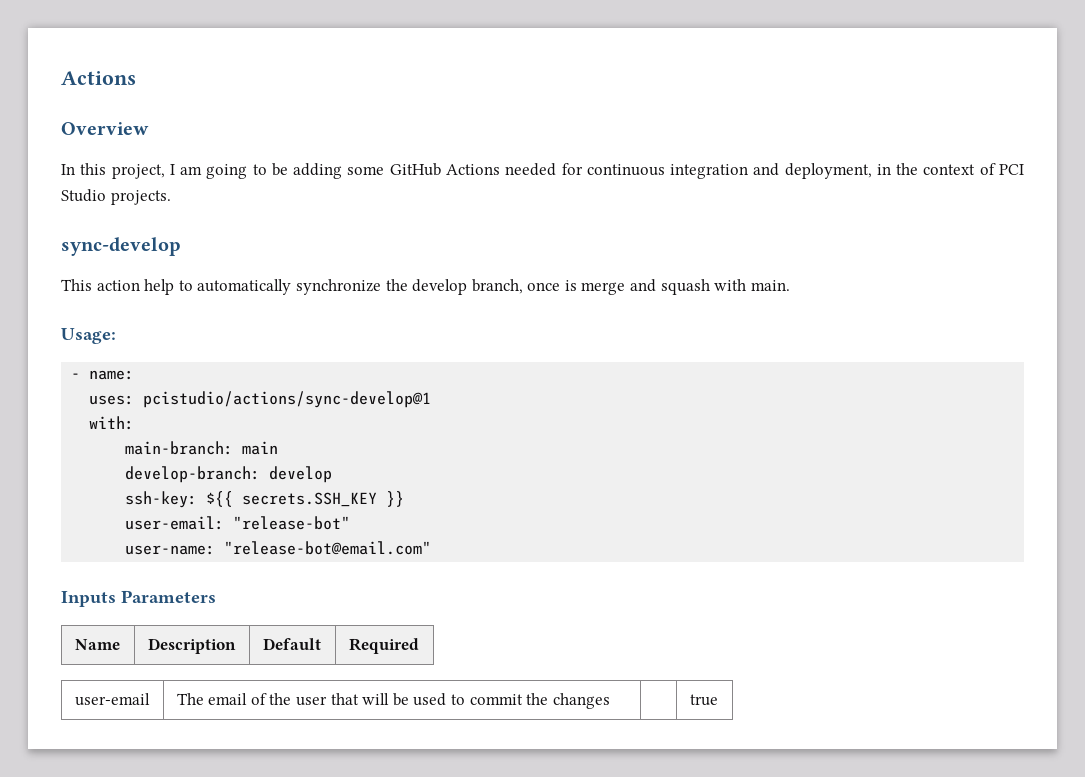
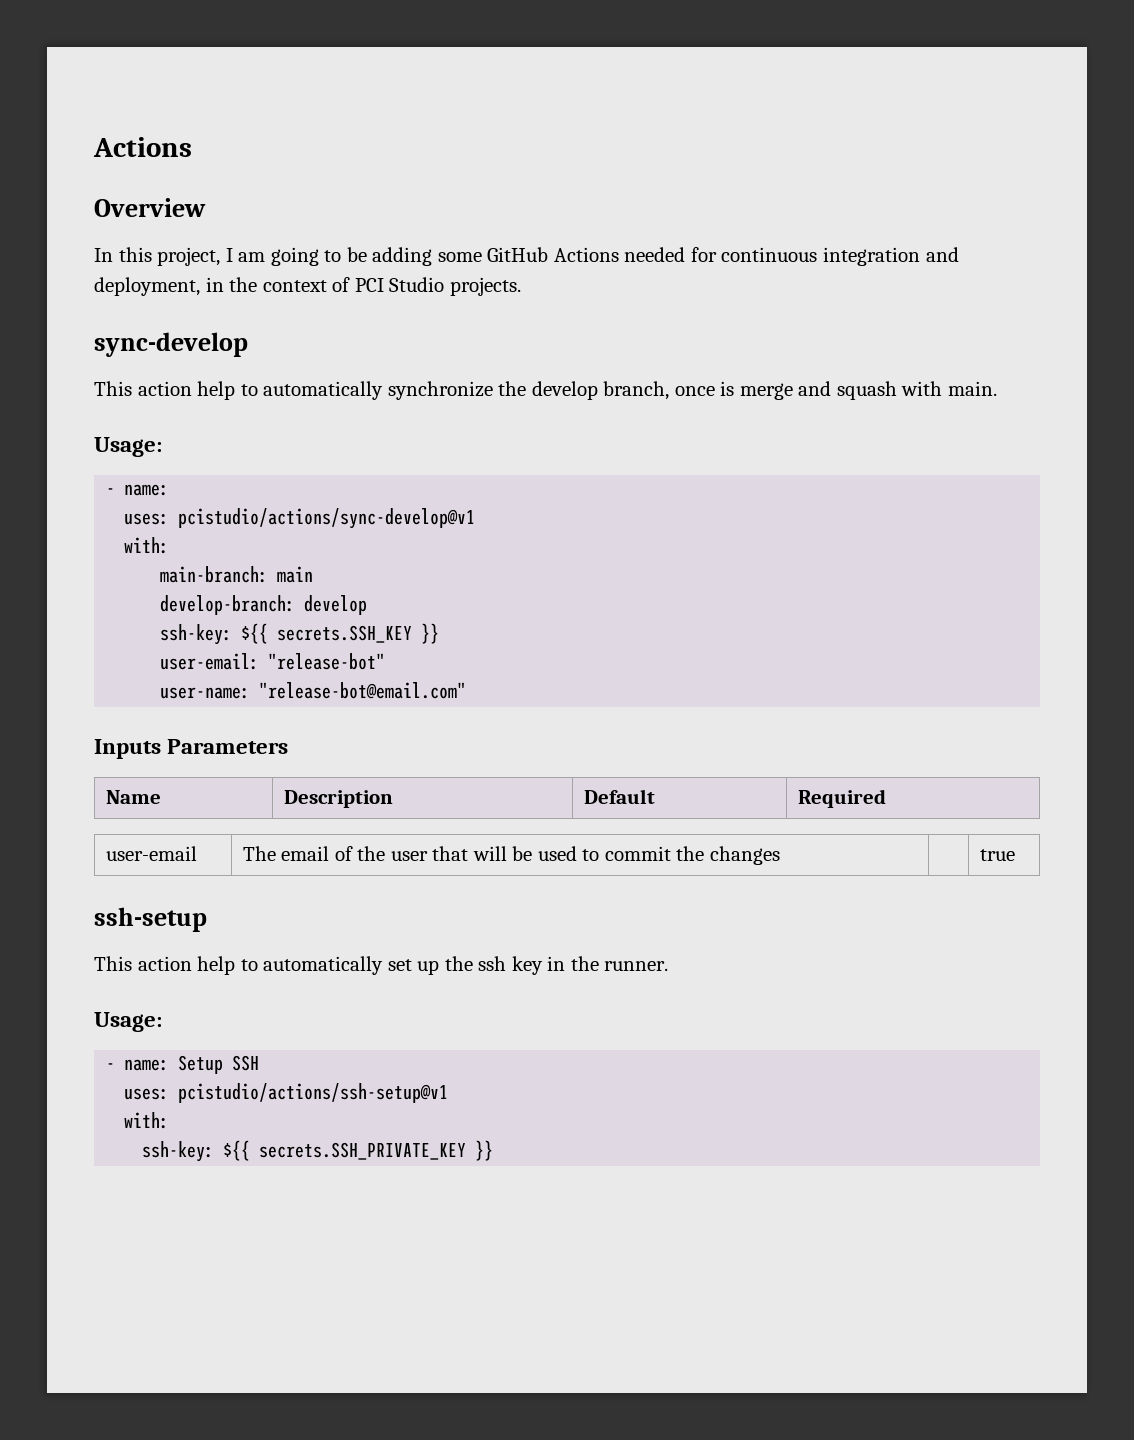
[143,391,432,408] pcistudio/actions/sync-develop@1 -> [178,508,476,529] pcistudio/actions/sync-develop@v1
(718, 700) none -> [94,907,207,932] [94,956,669,975] [94,1012,162,1032] [106,1055,260,1074] [124,1083,449,1103] [124,1112,170,1129] [142,1140,494,1162] // ssh-setup // This action help to automatically set up the ssh key in the runner. // Usage: // - name: Setup SSH // uses: pcistudio/actions/ssh-setup@v1 // with: // ssh-key: ${{ secrets.SSH_PRIVATE_KEY }}

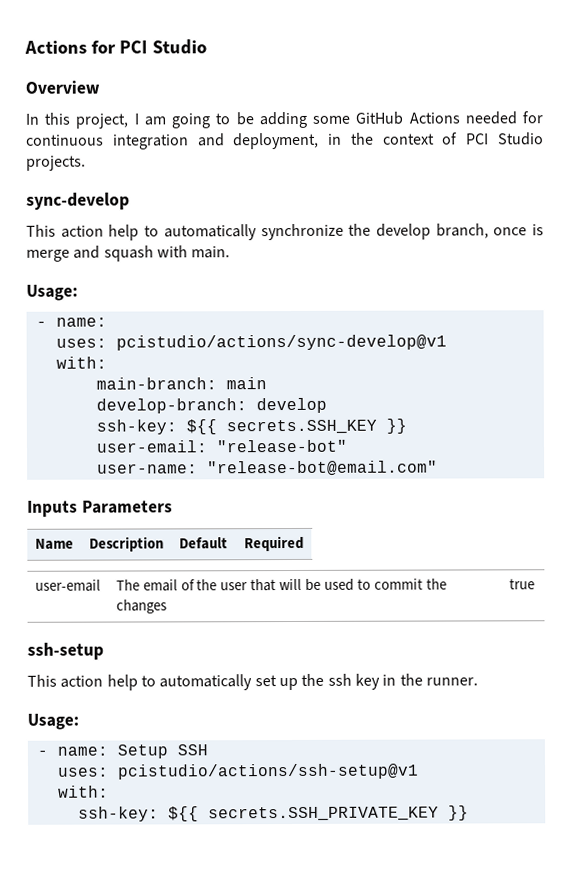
[93,137,192,157] Actions -> [24,39,207,55] Actions for PCI Studio

